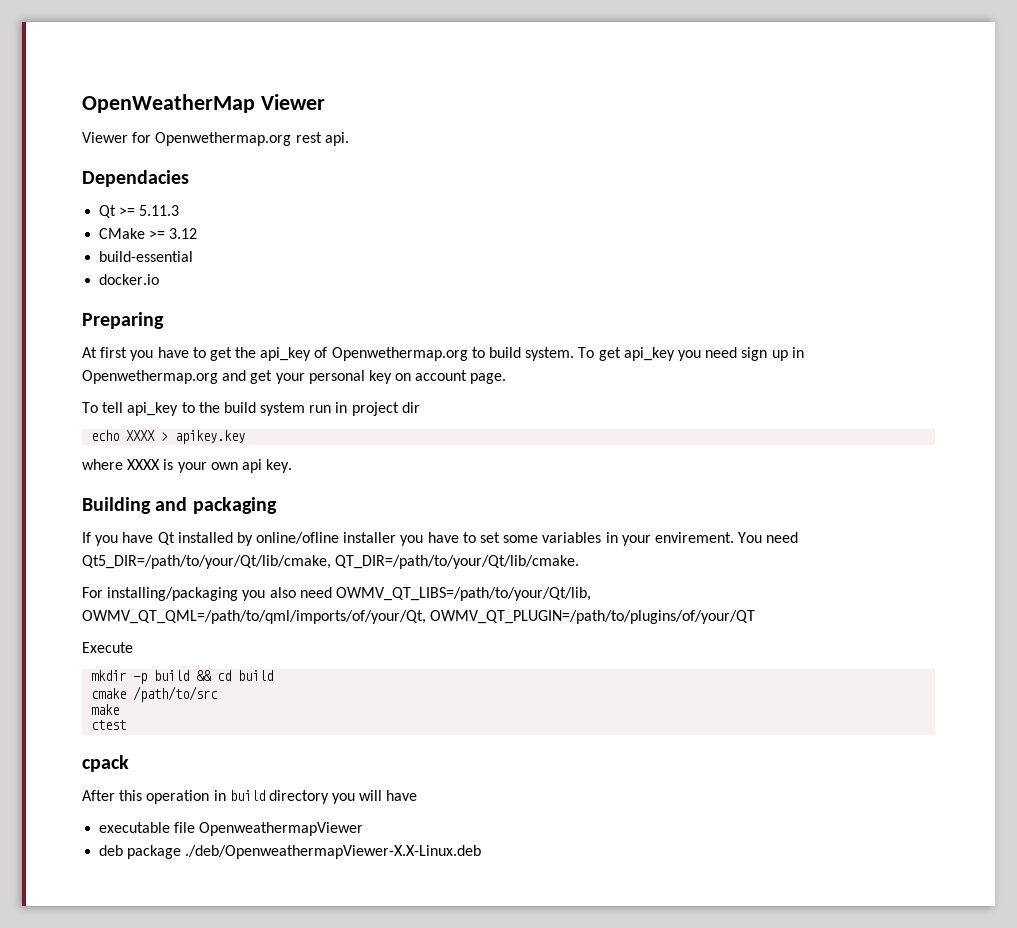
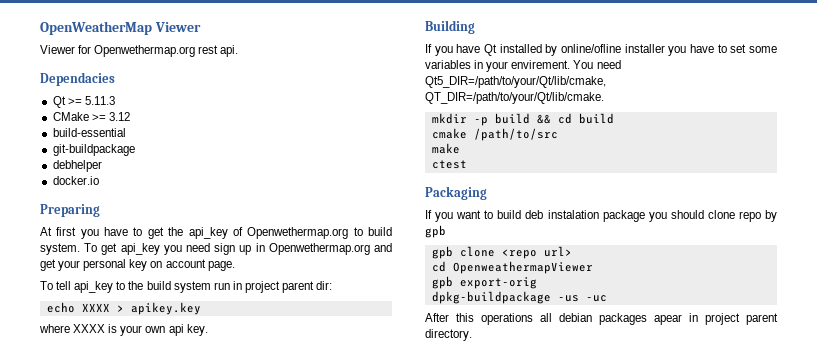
(194, 256) none -> [52,144,135,156] [52,160,102,172] // git-buildpackage // debhelper
[401,402,420,413] dir -> [282,281,333,293] parent dir:
[155,497,277,514] and packaging -> (475, 27) none
[82,587,591,601] [82,610,756,624] [82,642,133,653] // For installing/packaging you also need OWMV_QT_LIBS=/path/to/your/Qt/lib, OWMV_QT_QML=/path/to/qml/imports/of/your/Qt, OWMV_QT_PLUGIN=/path/to/plugins/of/your/QT // Execute -> (604, 98) none
[82,755,129,772] [82,790,418,804] [99,822,364,836] [99,845,482,859] cpack // After this operation in build directory you will have // executable file OpenweathermapViewer // deb package ./deb/OpenweathermapViewer-X.X-Linux.deb -> [425,186,487,200] [425,210,777,222] [425,225,446,238] [431,246,572,259] [431,261,593,274] [431,276,537,289] [431,291,607,304] [425,313,778,325] [425,329,472,341] Packaging // If you want to build deb instalation package you should clone repo by gpb // gpb clone <repo url> // cd OpenweathermapViewer // gpb export-orig // dpkg-buildpackage -us -uc // After this operations all debian packages apear in project parent directory.

